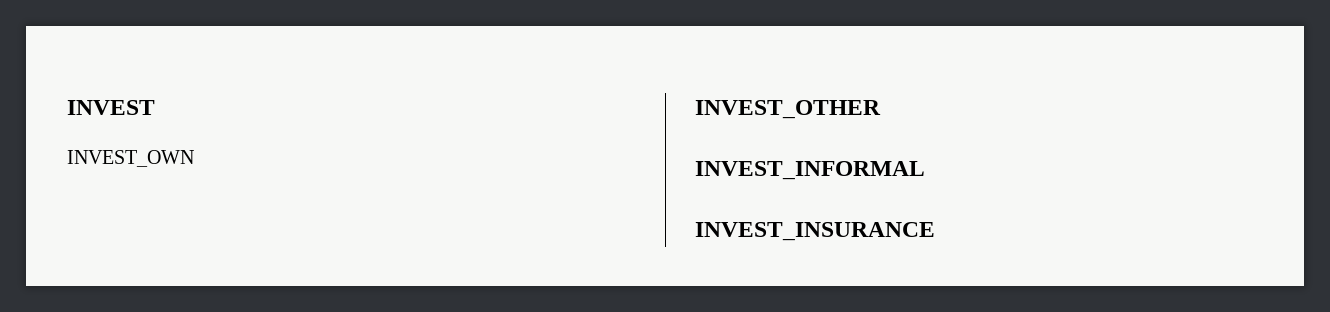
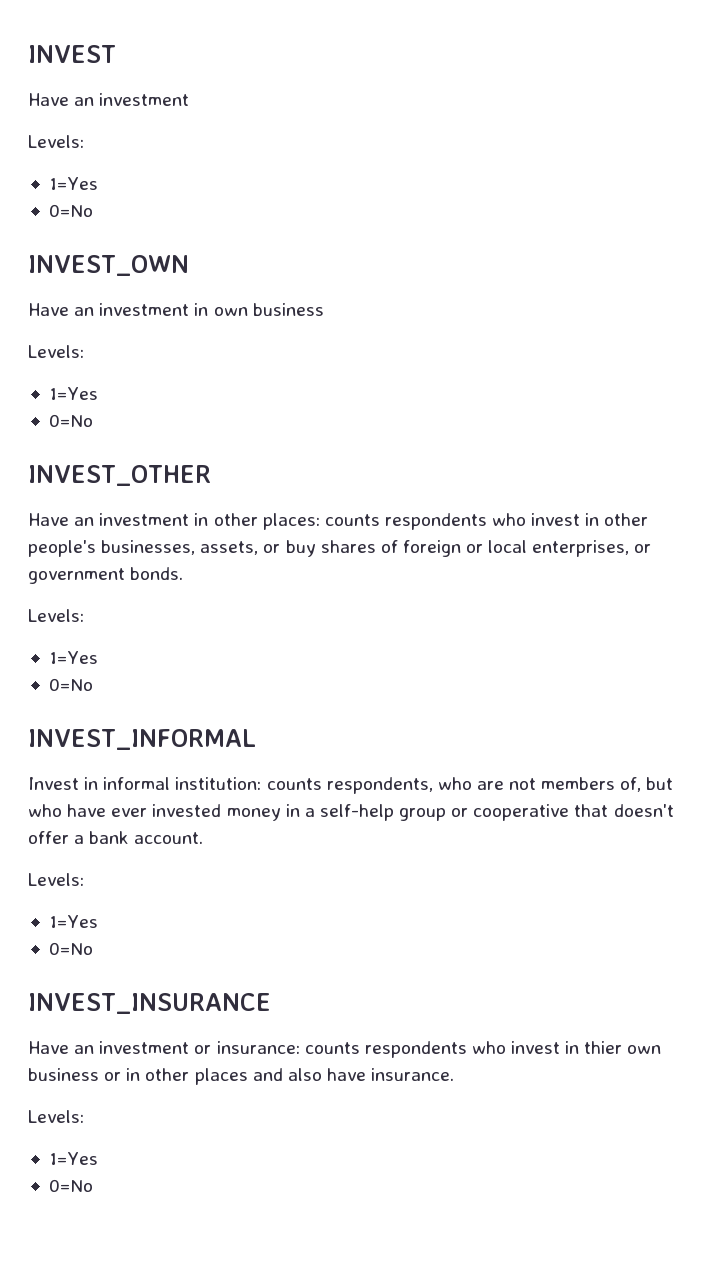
[67,150,194,167] [695,100,881,119] [695,161,925,180] [695,222,935,241] INVEST_OWN // INVEST_OTHER // INVEST_INFORMAL // INVEST_INSURANCE -> [28,93,190,106] [28,135,84,148] [48,177,98,190] [48,204,93,217] [28,255,189,276] [28,303,324,316] [28,345,84,358] [48,387,98,400] [48,414,93,427] [28,465,211,486] [28,513,649,530] [28,540,652,557] [28,567,184,584] [28,609,84,622] [48,651,98,664] [48,678,93,691] [28,729,256,750] [28,777,674,794] [28,804,674,821] [28,831,204,844] [28,873,84,886] [48,915,98,928] [48,942,93,955] [28,993,271,1014] [28,1041,662,1058] [28,1068,455,1085] [28,1110,84,1123] [48,1152,98,1165] [48,1179,93,1192] Have an investment // Levels: // 1=Yes // 0=No // INVEST_OWN // Have an investment in own business // Levels: // 1=Yes // 0=No // INVEST_OTHER // Have an investment in other places: counts respondents who invest in other people's businesses, assets, or buy shares of foreign or local enterprises, or government bonds. // Levels: // 1=Yes // 0=No // INVEST_INFORMAL // Invest in informal institution: counts respondents, who are not members of, but who have ever invested money in a self-help group or cooperative that doesn't offer a bank account. // Levels: // 1=Yes // 0=No // INVEST_INSURANCE // Have an investment or insurance: counts respondents who invest in thier own business or in other places and also have insurance. // Levels: // 1=Yes // 0=No

